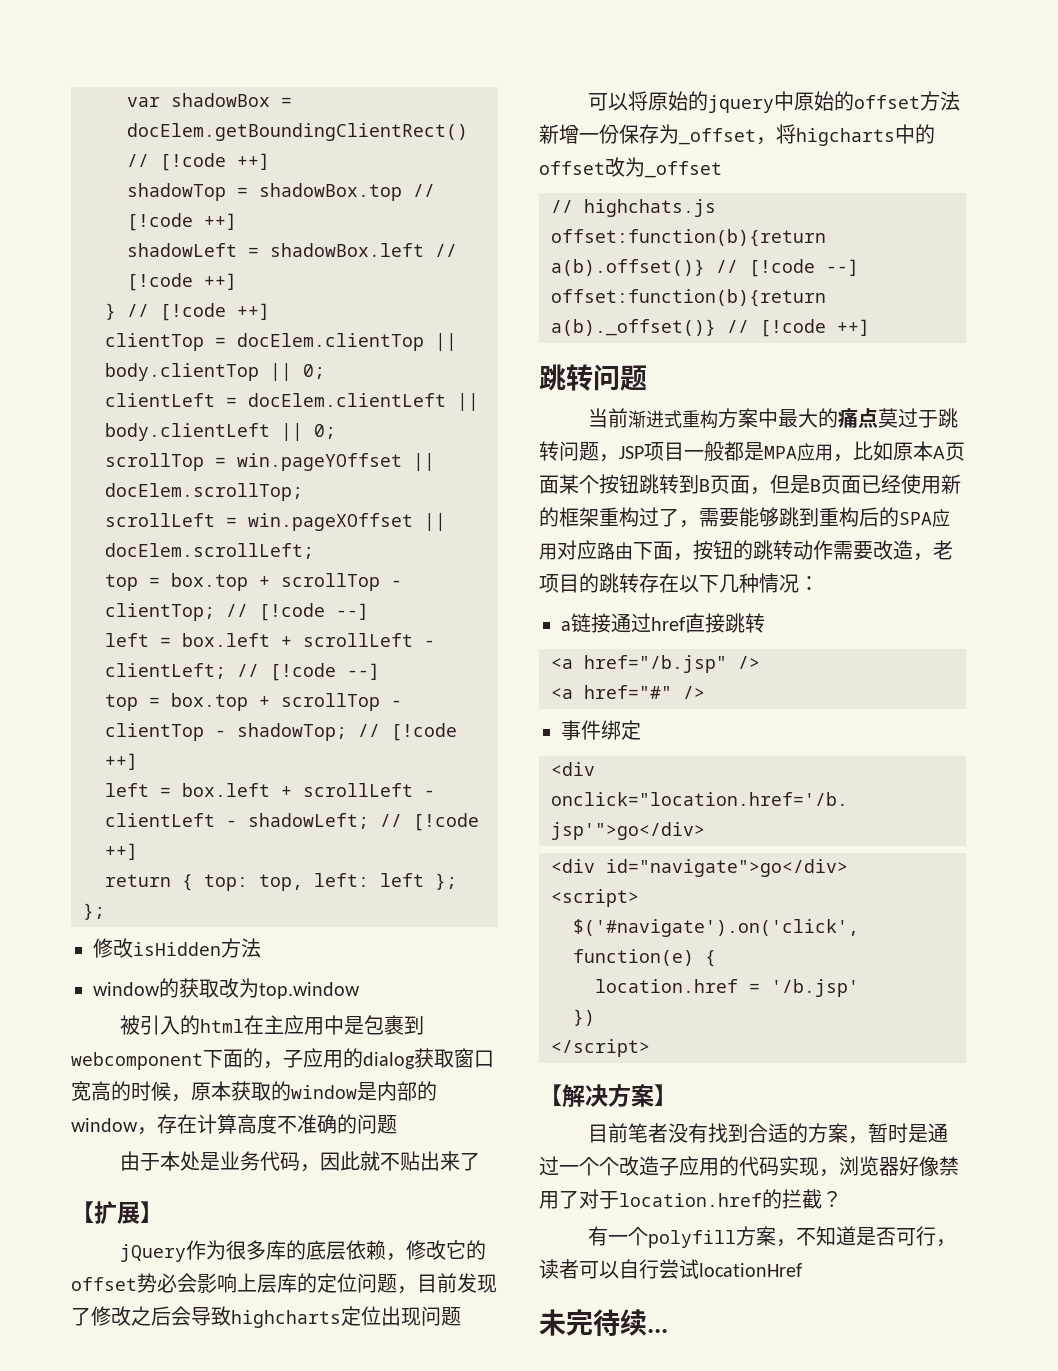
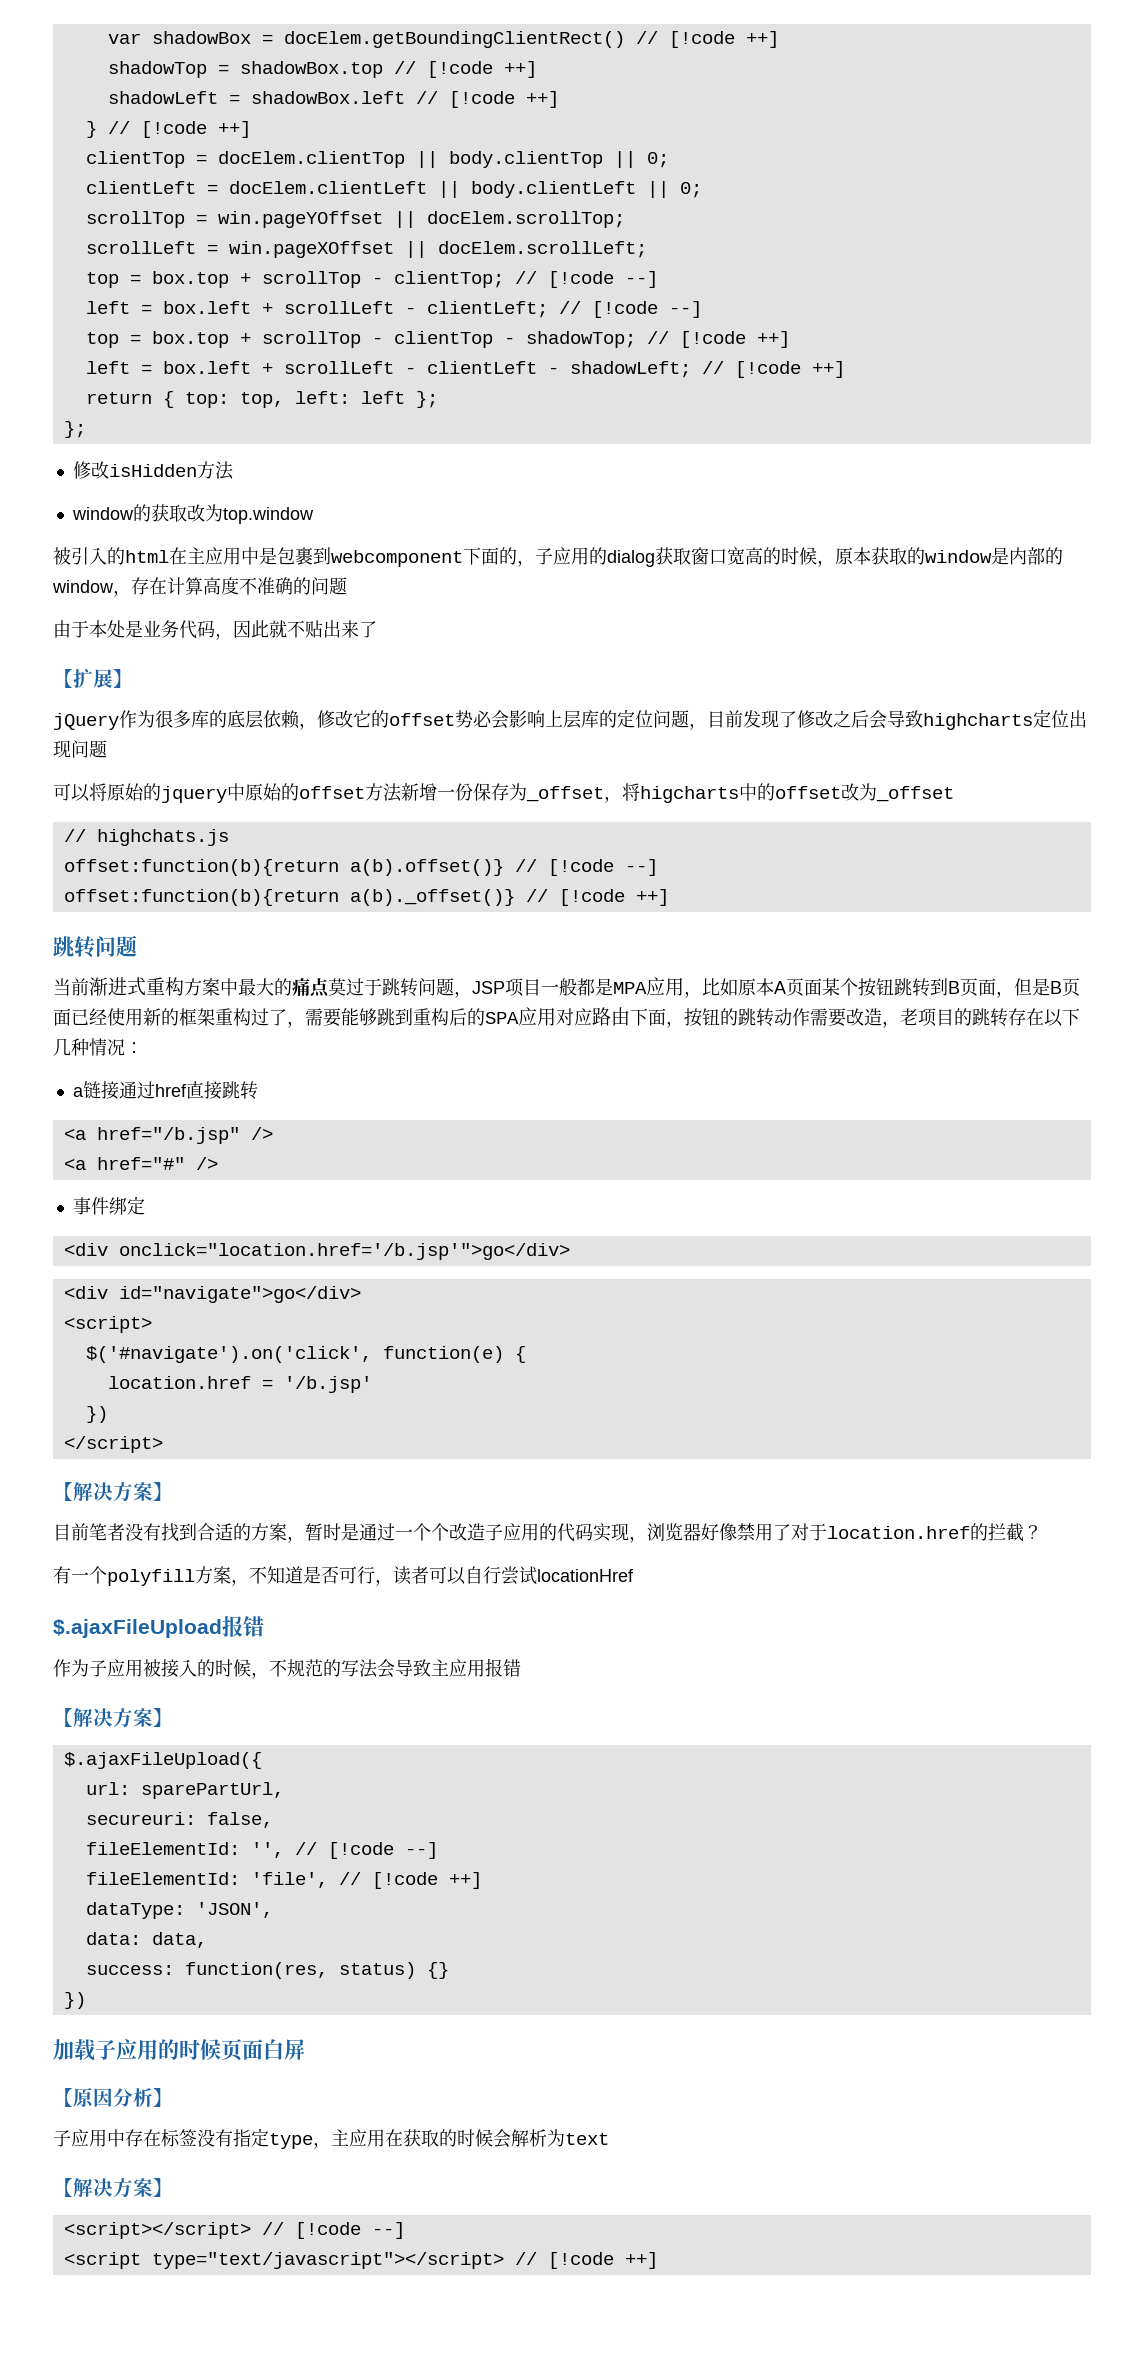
[539,1309,668,1336] 未完待续... -> [53,1616,264,1638] [53,1658,521,1679] [53,1708,173,1728] [63,1752,262,1769] [85,1782,284,1799] [85,1812,273,1828] [85,1842,438,1859] [85,1872,482,1889] [85,1902,273,1919] [85,1932,207,1948] [85,1962,449,1979] [63,1992,86,2009] [53,2039,305,2061] [53,2088,173,2107] [53,2128,609,2149] [53,2178,173,2198] [63,2222,405,2239] [63,2252,658,2269] $.ajaxFileUpload报错 // 作为子应用被接入的时候，不规范的写法会导致主应用报错 // 【解决方案】 // $.ajaxFileUpload({ // url: sparePartUrl, // secureuri: false, // fileElementId: '', // [!code --] // fileElementId: 'file', // [!code ++] // dataType: 'JSON', // data: data, // success: function(res, status) {} // }) // 加载子应用的时候页面白屏 // 【原因分析】 // 子应用中存在标签没有指定type，主应用在获取的时候会解析为text // 【解决方案】 // <script></script> // [!code --] // <script type="text/javascript"></script> // [!code ++]

